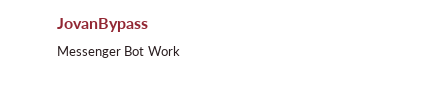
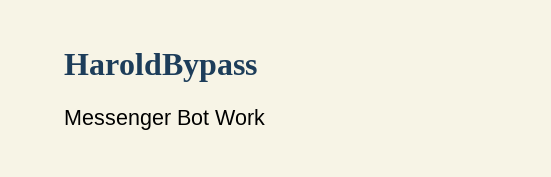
[57,18,148,32] JovanBypass -> [64,53,257,82] HaroldBypass

